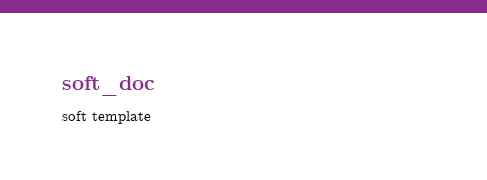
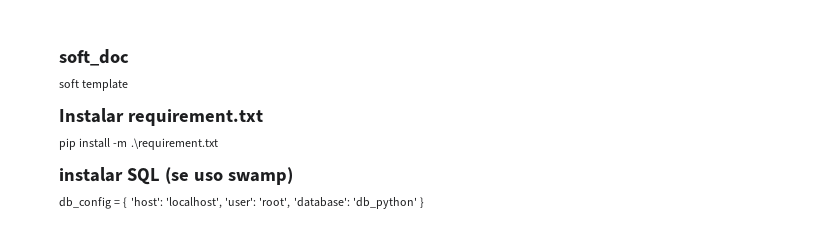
(151, 117) none -> [59,108,263,126] [59,138,218,150] [59,167,293,185] [59,197,425,209] // Instalar requirement.txt // pip install -m .\requirement.txt // instalar SQL (se uso swamp) // db_config = { 'host': 'localhost', 'user': 'root', 'database': 'db_python' }

